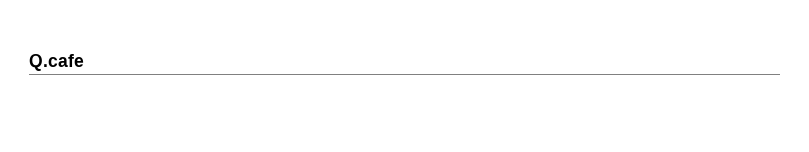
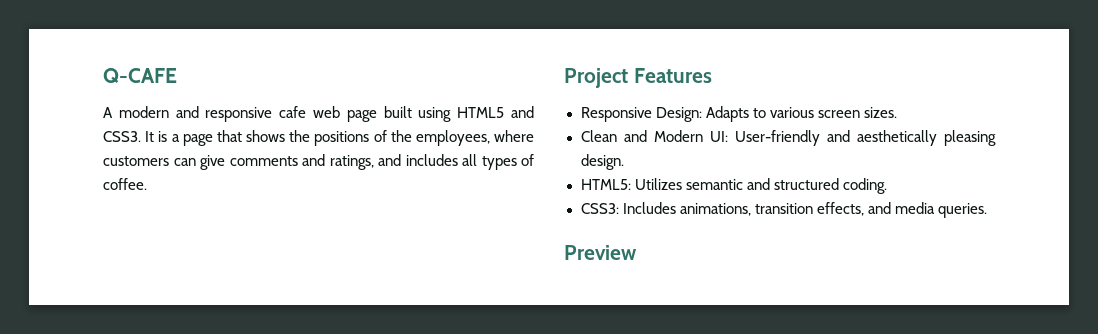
[29,54,84,71] Q.cafe -> [103,68,177,83] [103,106,534,122] [103,130,535,146] [103,154,534,170] [103,178,147,190] [564,68,712,88] [580,106,897,122] [580,130,996,146] [580,154,624,170] [580,178,887,194] [580,202,987,218] [564,245,637,260] Q-CAFE // A modern and responsive cafe web page built using HTML5 and CSS3. It is a page that shows the positions of the employees, where customers can give comments and ratings, and includes all types of coffee. // Project Features // Responsive Design: Adapts to various screen sizes. // Clean and Modern UI: User-friendly and aesthetically pleasing design. // HTML5: Utilizes semantic and structured coding. // CSS3: Includes animations, transition effects, and media queries. // Preview

